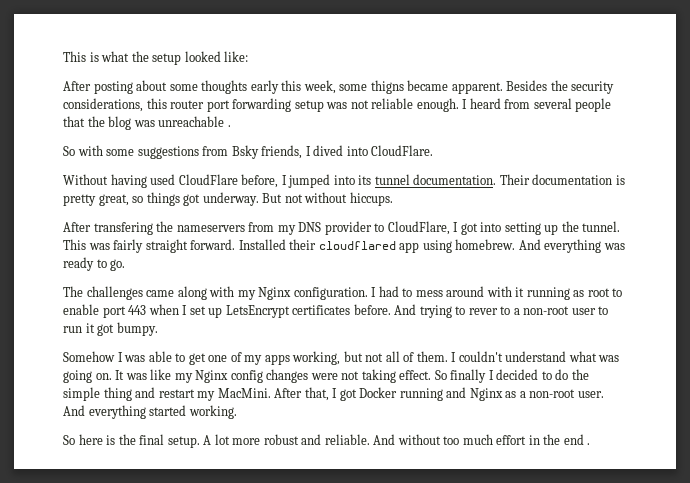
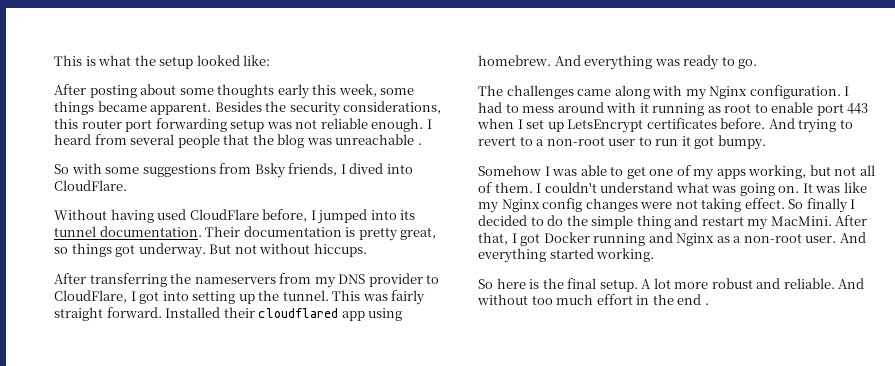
[370,80,404,94] thigns -> [54,101,94,115] things
[93,222,153,235] transfering -> [89,273,167,287] transferring
[468,308,498,315] rever -> [478,136,516,146] revert

